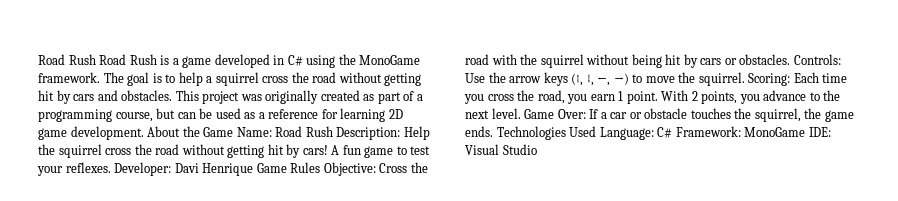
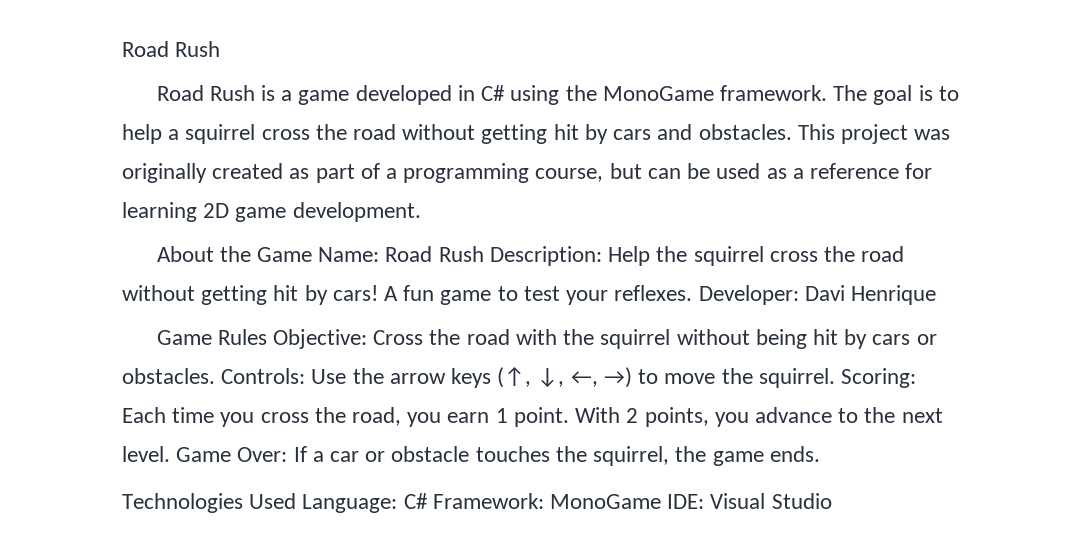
[38,54,96,65] Road Rush -> [122,41,221,57] Road Rush //
(144, 133) none -> (421, 212) //
(254, 169) none -> (936, 295) //
(493, 131) none -> (820, 454) //

